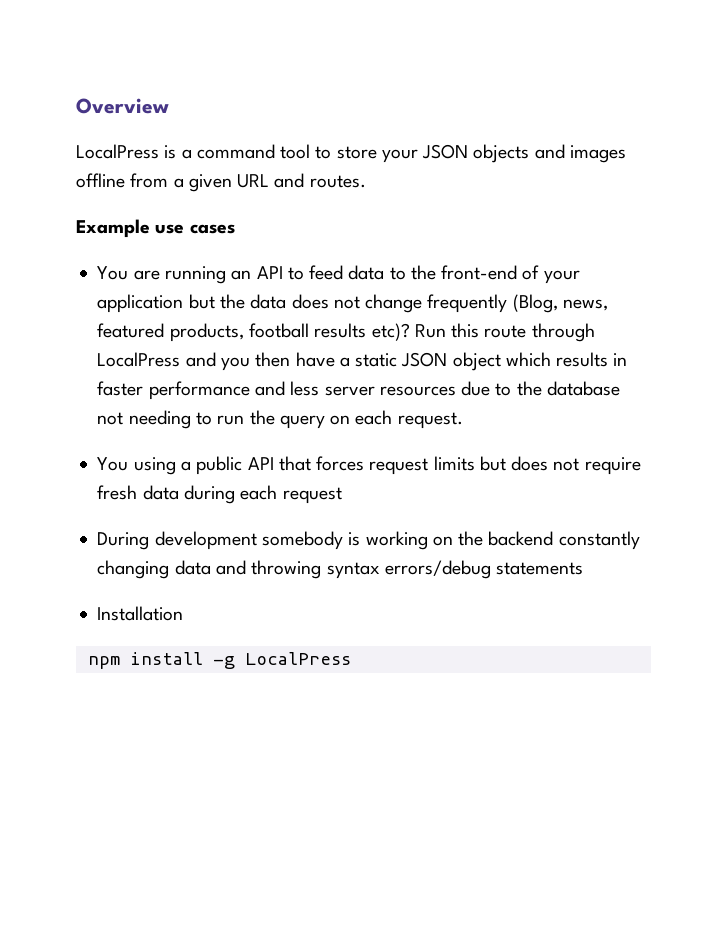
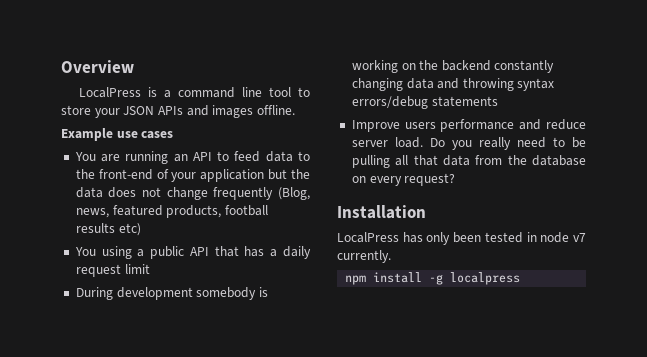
(275, 151) none -> [242,87,263,97] line
[473,144,530,163] objects -> [157,106,183,115] APIs
[76,173,366,192] offline from a given URL and routes. -> [256,105,295,115] offline.
[371,323,595,342] [97,352,628,371] [97,381,620,400] [97,410,463,429] etc)? Run this route through LocalPress and you then have a static JSON object which results in faster performance and less server resources due to the database not needing to run the query on each request. -> [118,223,141,236] etc)
[316,456,641,475] [97,485,342,504] forces request limits but does not require fresh data during each request -> [244,246,312,259] [75,264,150,277] has a daily request limit
[97,606,184,621] Installation -> [351,119,586,132] [351,137,586,150] [351,155,586,168] [351,173,456,186] [337,205,426,219] [337,232,586,245] [337,250,391,263] Improve users performance and reduce server load. Do you really need to be pulling all that data from the database on every request? // Installation // LocalPress has only been tested in node v7 currently.
[244,652,351,665] LocalPress -> [450,272,521,285] localpress

